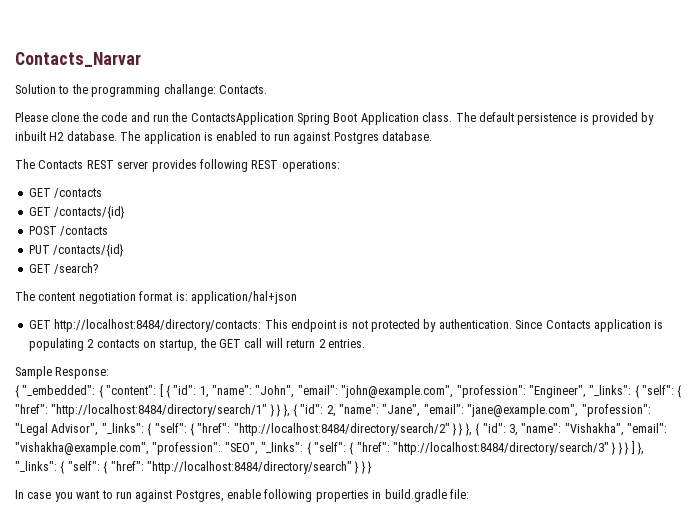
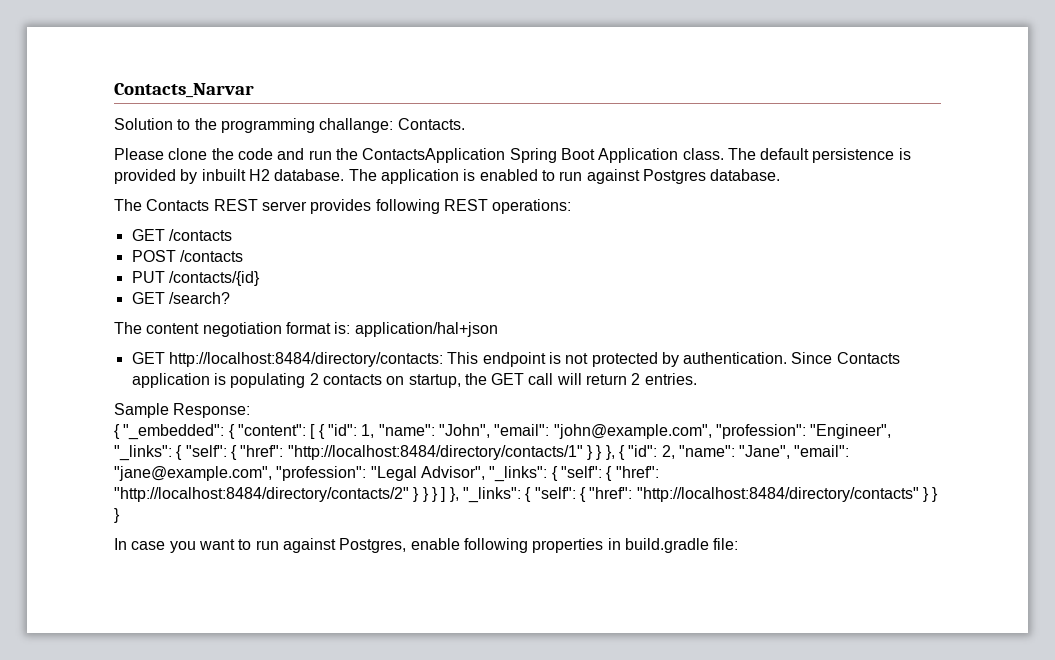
[28,206,126,219] // GET /contacts/{id} -> (232, 235) none
[51,404,268,417] "http://localhost:8484/directory/search/1" -> [287,445,583,460] "http://localhost:8484/directory/contacts/1"
[233,423,667,436] [15,442,609,455] "http://localhost:8484/directory/search/2" } } }, { "id": 3, "name": "Vishakha", "email": "vishakha@example.com", "profession": "SEO", "_links": { "self": { "href": "http://localhost:8484/directory/search/3" -> [114,487,409,502] "http://localhost:8484/directory/contacts/2"
[146,461,352,474] "http://localhost:8484/directory/search" -> [636,487,919,502] "http://localhost:8484/directory/contacts"

